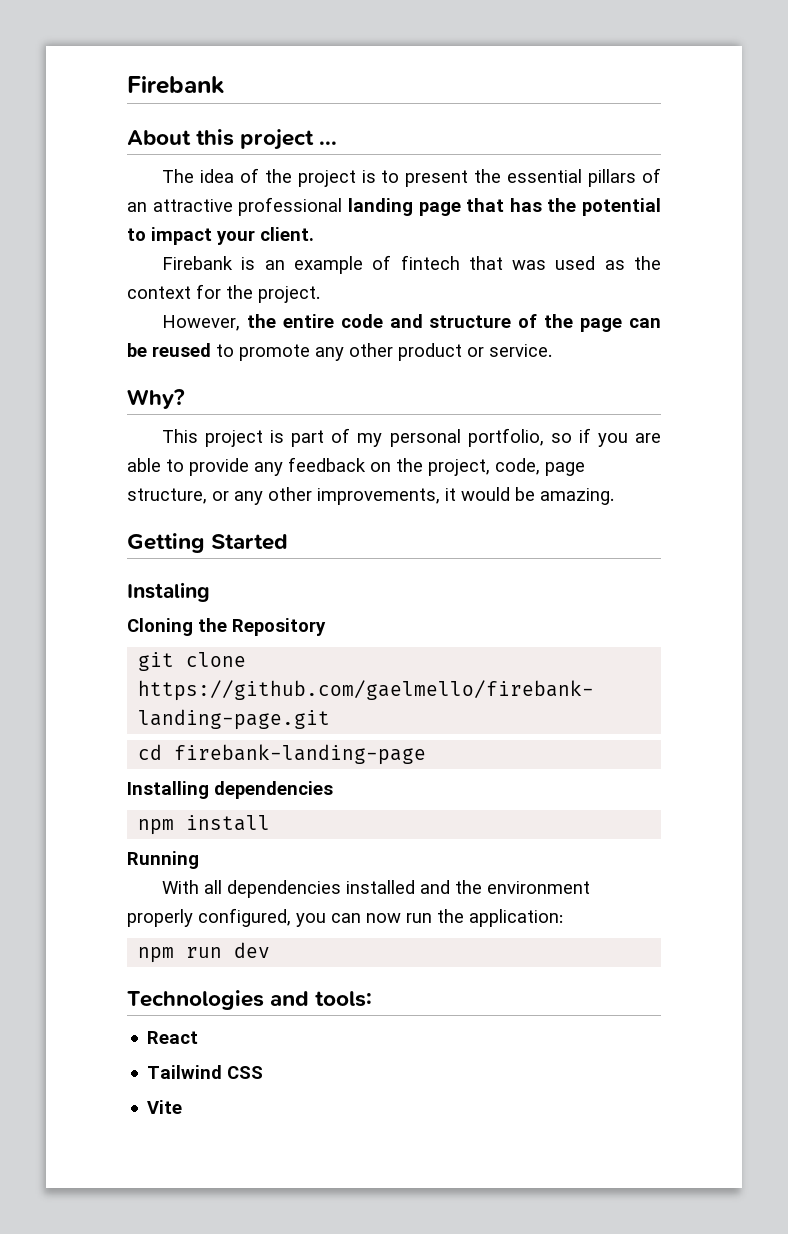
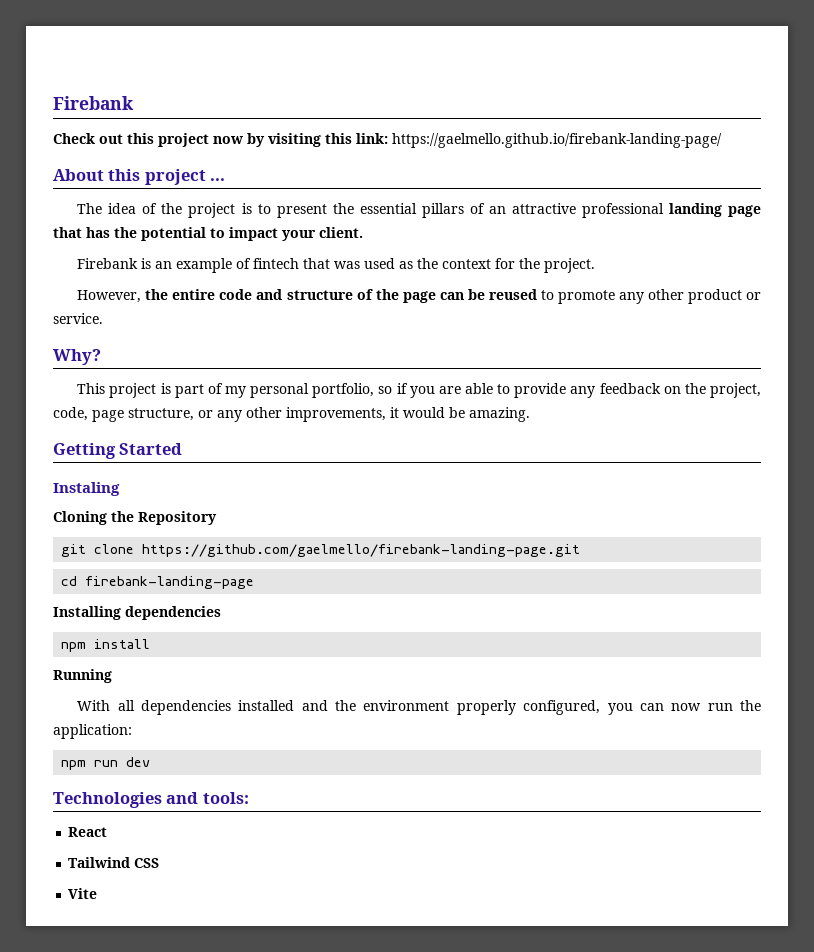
[127,76,224,94] Firebank -> [53,96,134,110] [53,133,722,148] Firebank // Check out this project now by visiting this link: https://gaelmello.github.io/firebank-landing-page/

